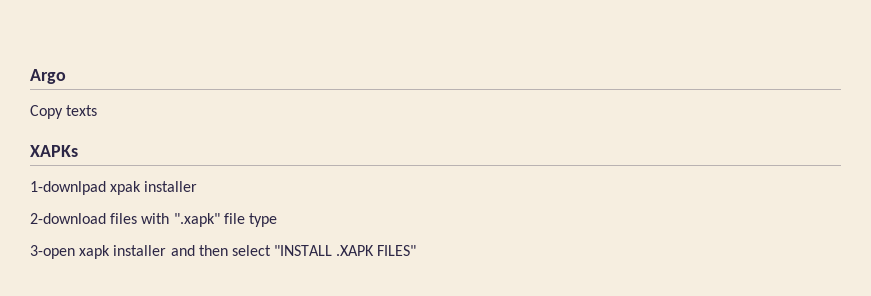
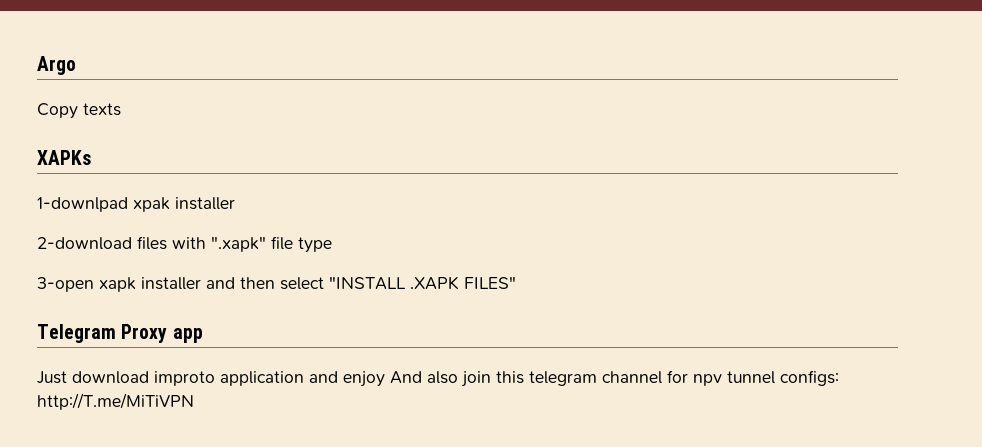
(417, 250) none -> [37,324,203,343] [37,370,839,387] [37,393,194,410] // Telegram Proxy app // Just download improto application and enjoy And also join this telegram channel for npv tunnel configs: http://T.me/MiTiVPN

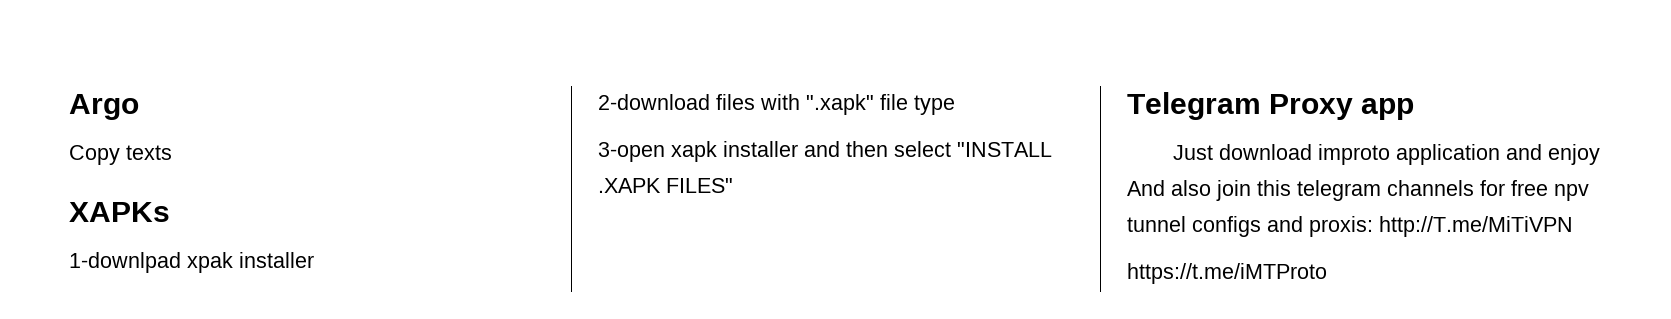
[602,370,839,386] channel for npv tunnel configs: -> [1387,180,1589,201] [1127,216,1373,237] channels for free npv tunnel configs and proxis:
(194, 401) none -> [1127,263,1327,284] // https://t.me/iMTProto

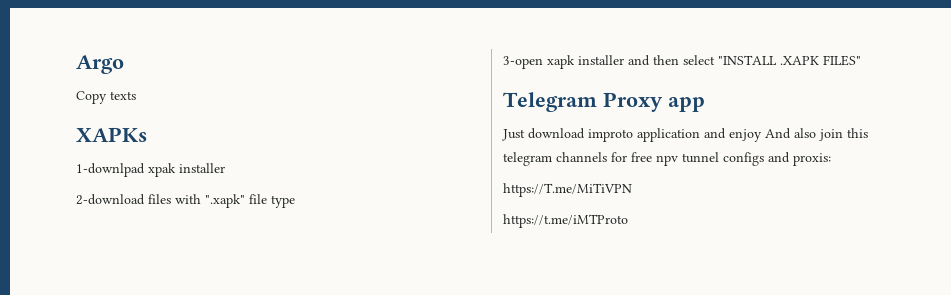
[1379,216,1573,237] http://T.me/MiTiVPN -> [503,183,632,197] // https://T.me/MiTiVPN

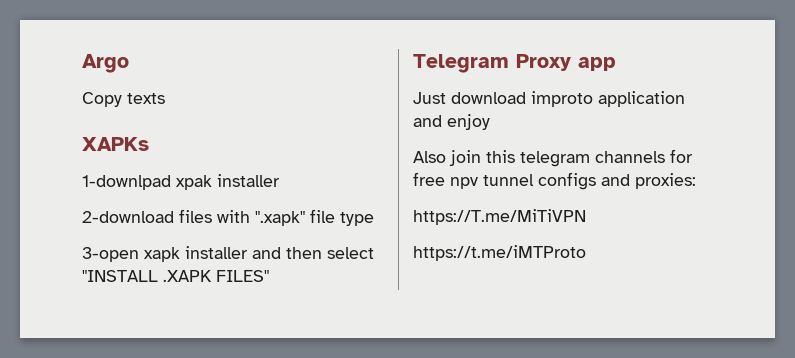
[765,128,816,139] And also -> [413,151,446,163] // Also
[793,153,831,166] proxis: -> [635,173,696,189] proxies:

